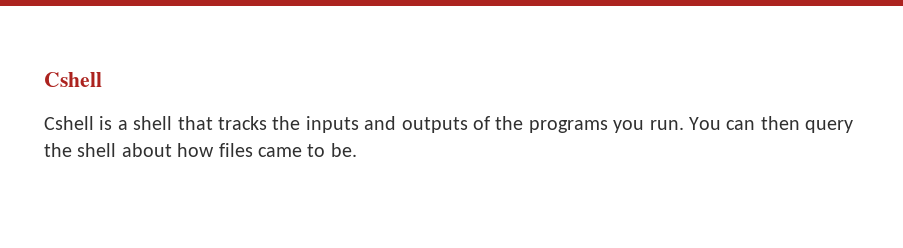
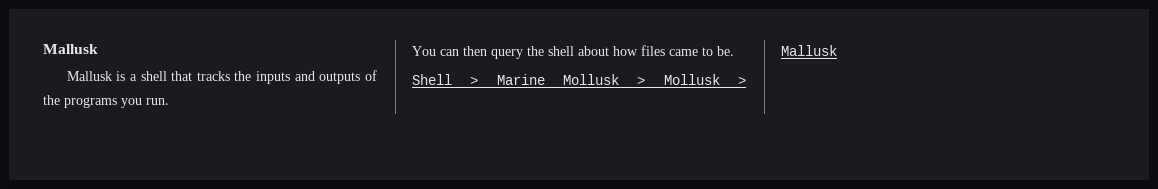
[44,72,102,87] [44,116,94,130] Cshell // Cshell -> [43,44,98,54] [66,71,112,81] Mallusk // Mallusk
(684, 125) none -> (169, 101) //
(357, 150) none -> [412,74,746,85] [781,45,837,56] // Shell > Marine Mollusk > Mollusk > Mallusk

